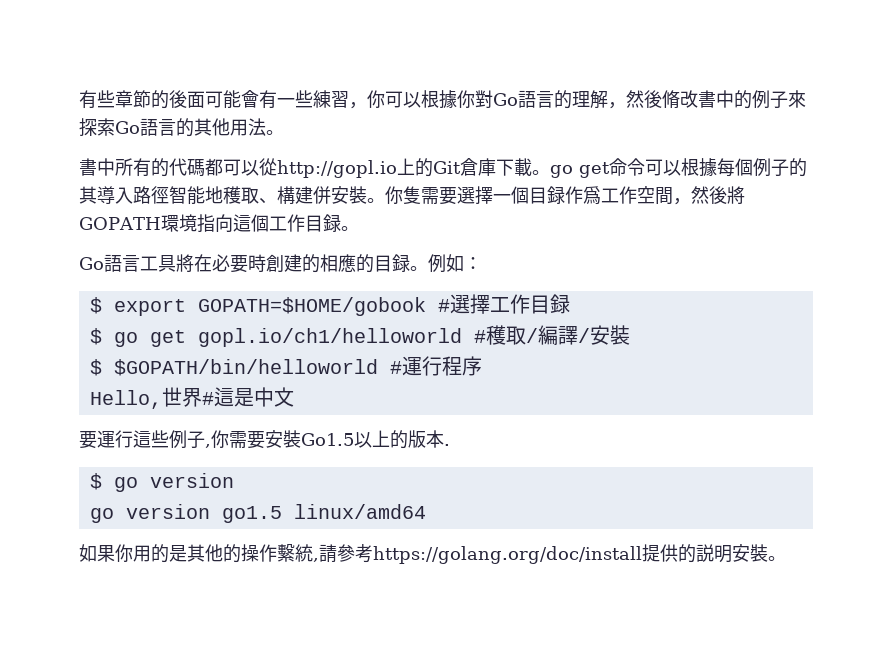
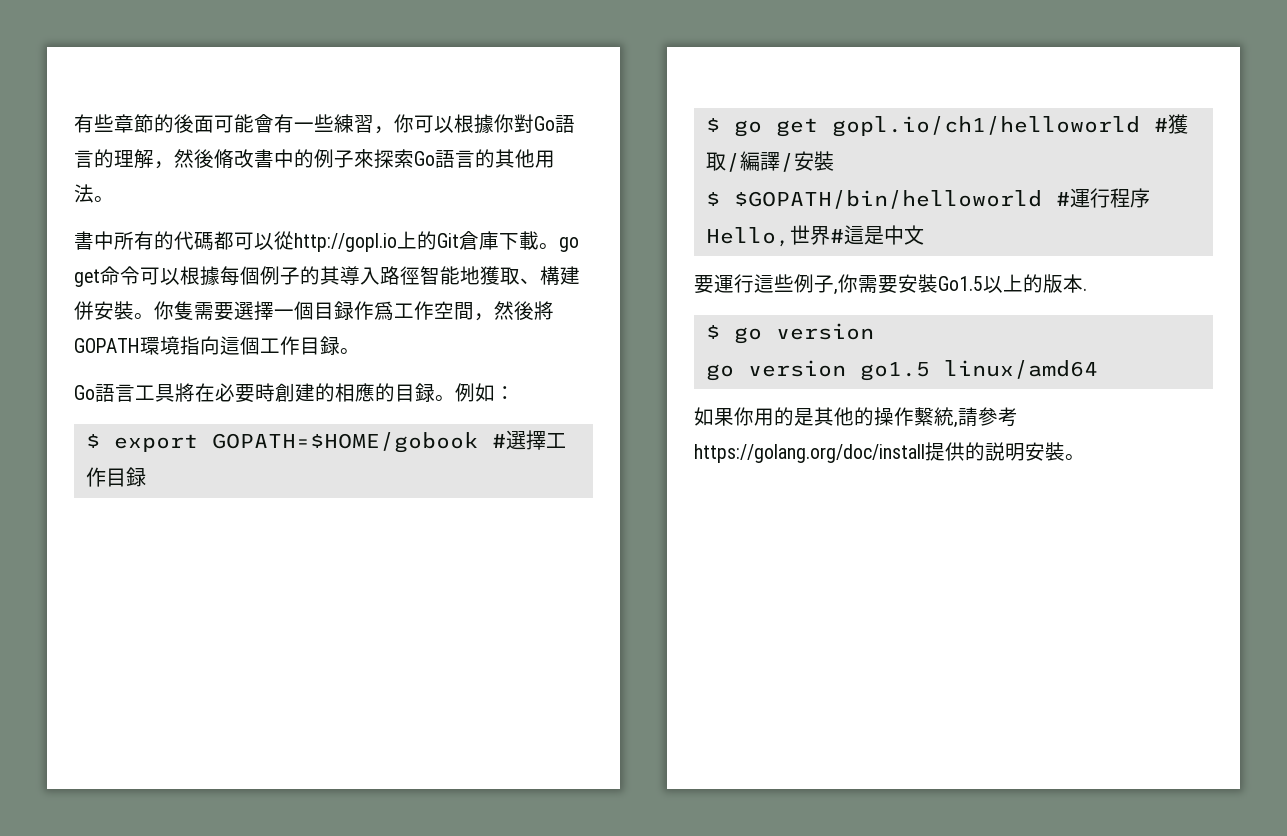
[223,186,241,204] 穫 -> [480,266,500,285] 獲
[485,325,506,345] 穫 -> [1167,114,1188,134] 獲

